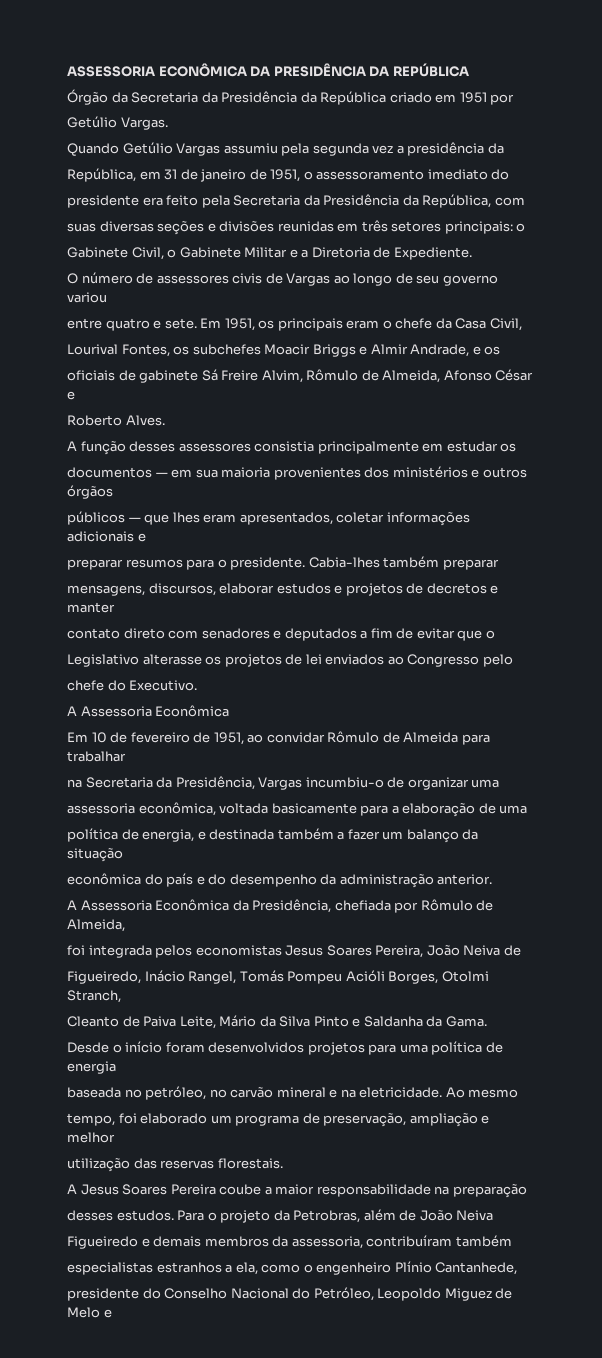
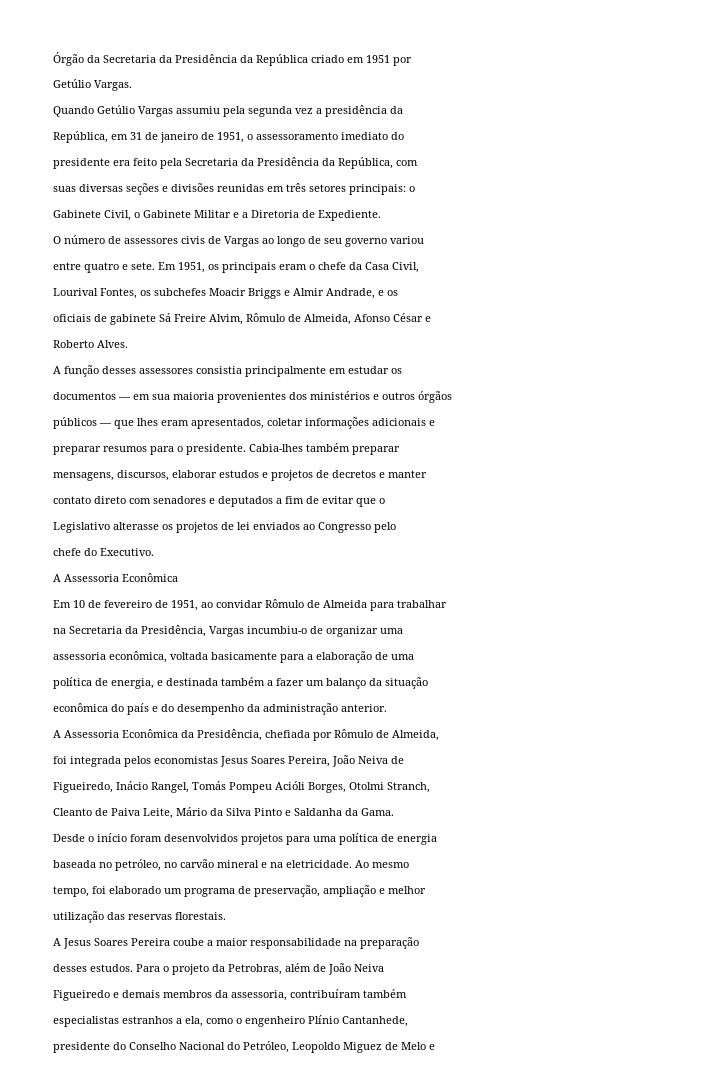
[67,63,469,77] ASSESSORIA ECONÔMICA DA PRESIDÊNCIA DA REPÚBLICA // -> (53, 59) none

